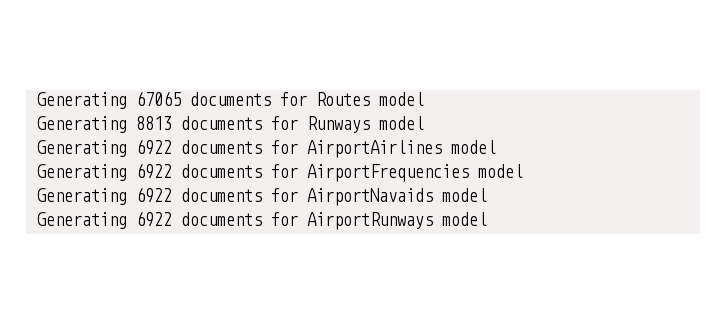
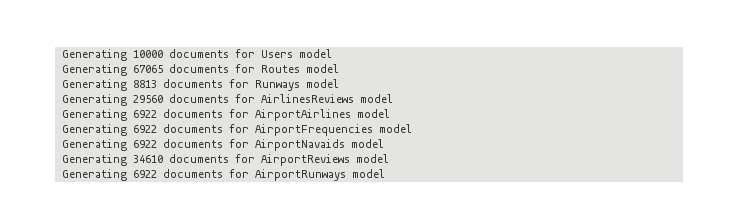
[37,92,128,109] Generating -> [61,49,332,61] [61,64,127,76] Generating 10000 documents for Users model // Generating
(425, 123) none -> [61,94,393,106] // Generating 29560 documents for AirlinesReviews model
(488, 195) none -> [61,154,389,166] // Generating 34610 documents for AirportReviews model

